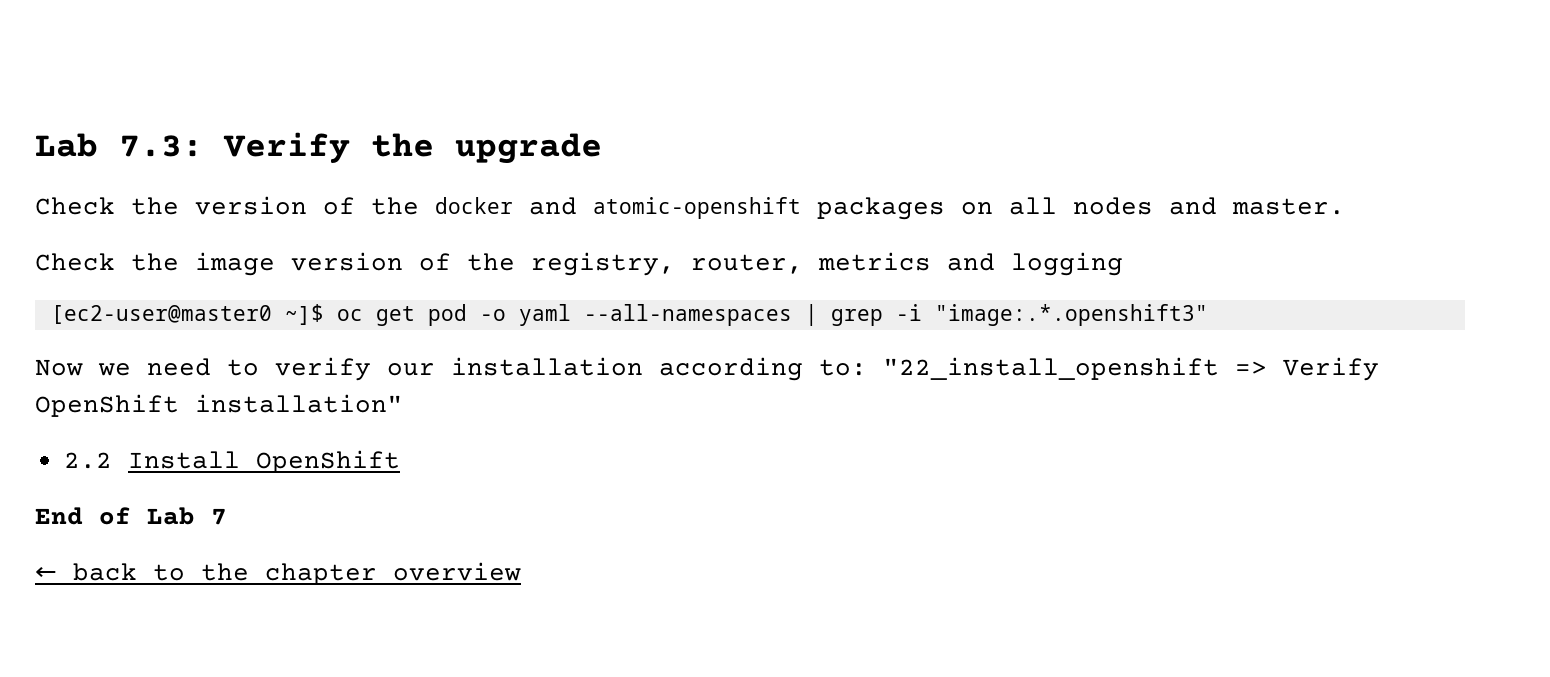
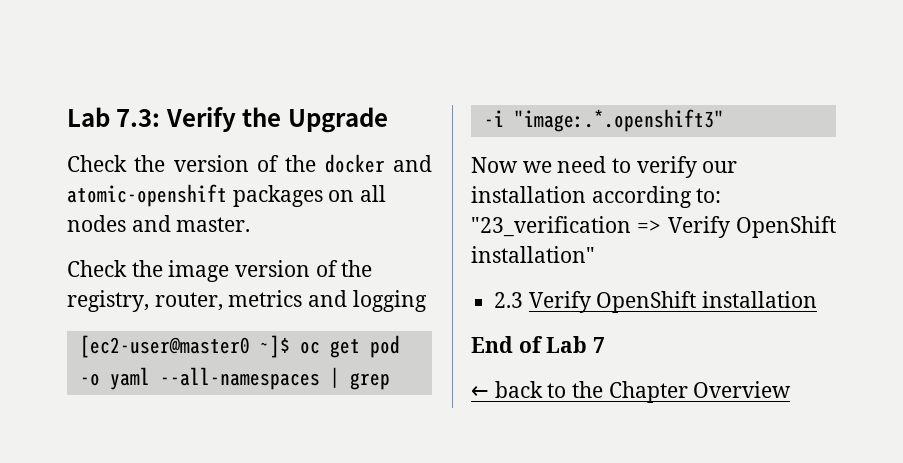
[455,133,602,164] upgrade -> [287,107,388,133] Upgrade
[883,357,1219,380] "22_install_openshift -> [471,216,631,237] "23_verification
[63,450,400,473] 2.2 Install OpenShift -> [494,291,818,313] 2.3 Verify OpenShift installation
[265,562,521,585] chapter overview -> [608,381,792,403] Chapter Overview

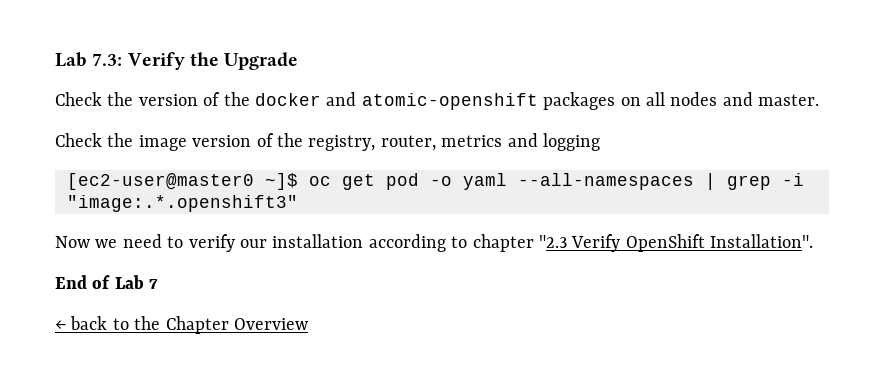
[696,188,722,203] [471,216,836,238] [471,246,595,263] [494,291,818,313] to: "23_verification => Verify OpenShift installation" // 2.3 Verify OpenShift installation -> [451,234,814,252] to chapter "2.3 Verify OpenShift Installation".

